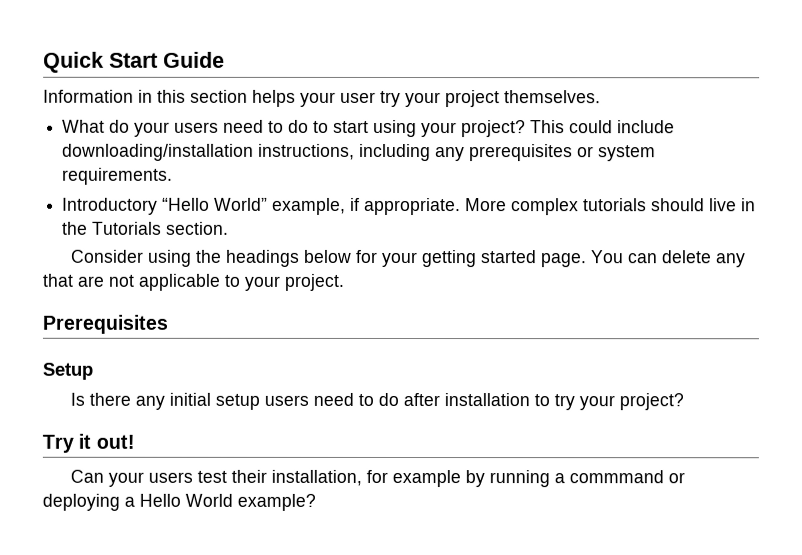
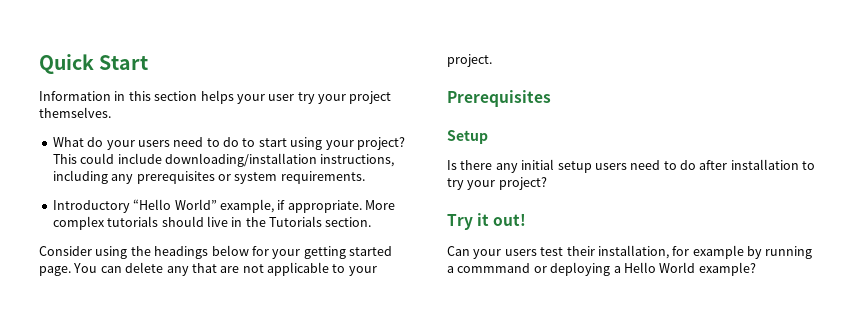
[163,51,225,68] Guide -> (149, 62) none

